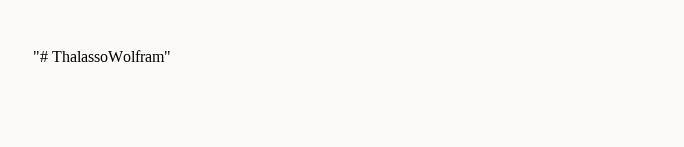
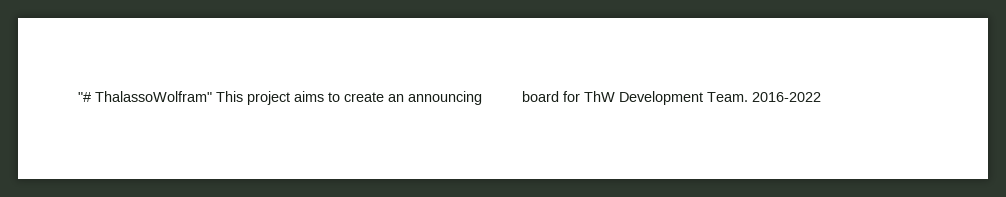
(172, 56) none -> [216,91,821,105] This project aims to create an announcing board for ThW Development Team. 2016-2022

